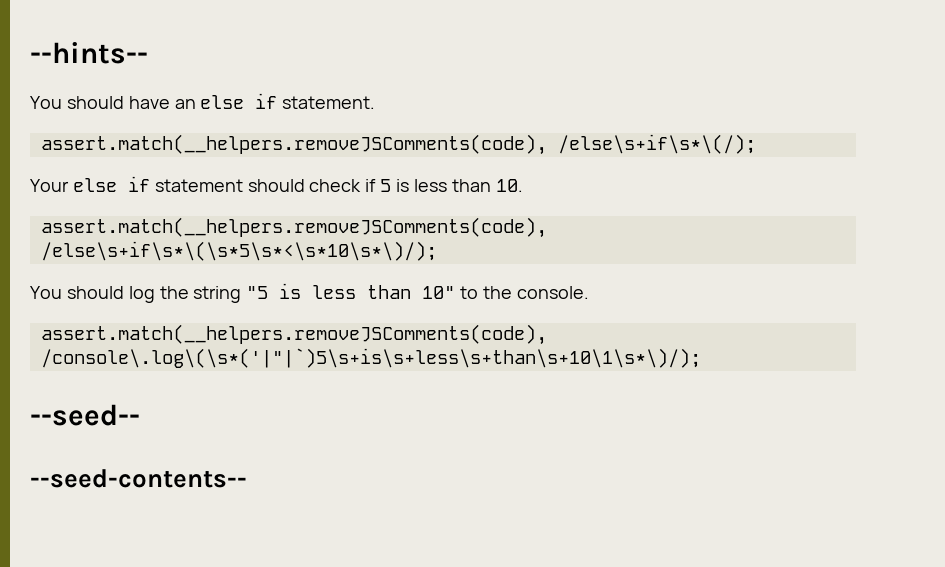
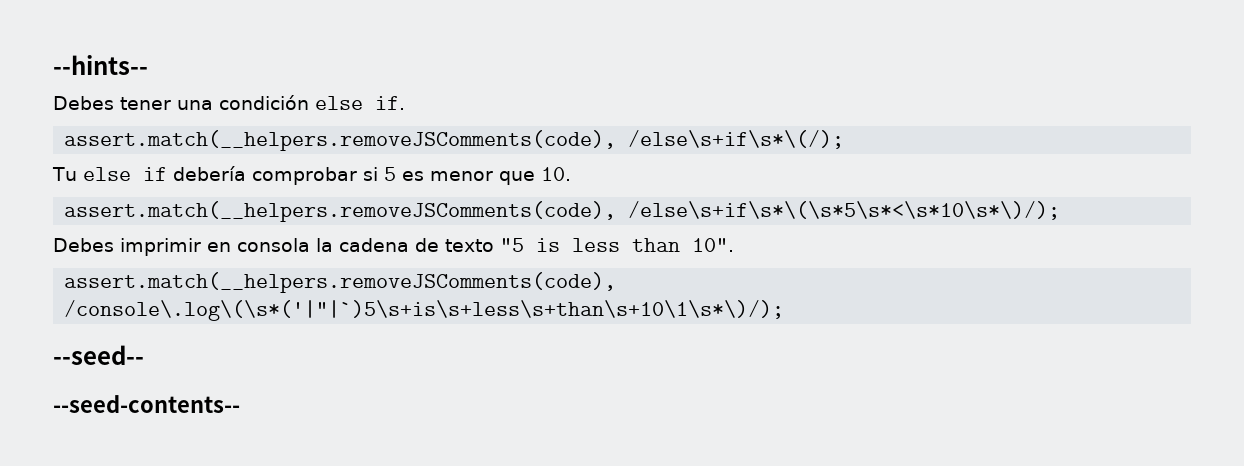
[30,93,376,109] You should have an else if statement. -> [53,95,405,110] Debes tener una condición else if.
[30,176,523,192] [40,217,547,238] [40,241,437,261] [30,283,589,303] Your else if statement should check if 5 is less than 10. // assert.match(__helpers.removeJSComments(code), /else\s+if\s*\(\s*5\s*<\s*10\s*\)/); // You should log the string "5 is less than 10" to the console. -> [52,166,571,185] [64,201,1061,222] [53,238,734,256] Tu else if debería comprobar si 5 es menor que 10. // assert.match(__helpers.removeJSComments(code), /else\s+if\s*\(\s*5\s*<\s*10\s*\)/); // Debes imprimir en consola la cadena de texto "5 is less than 10".

